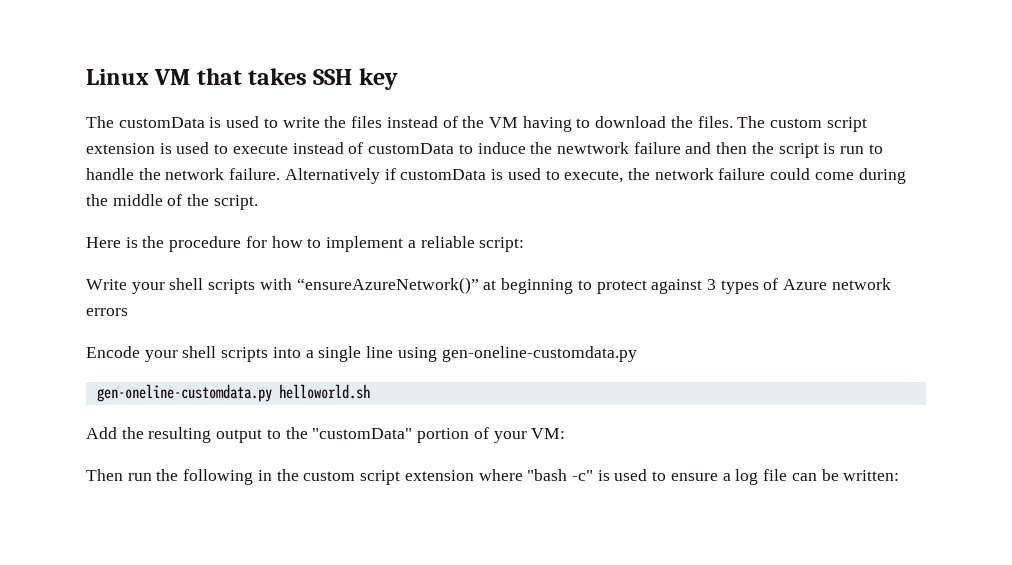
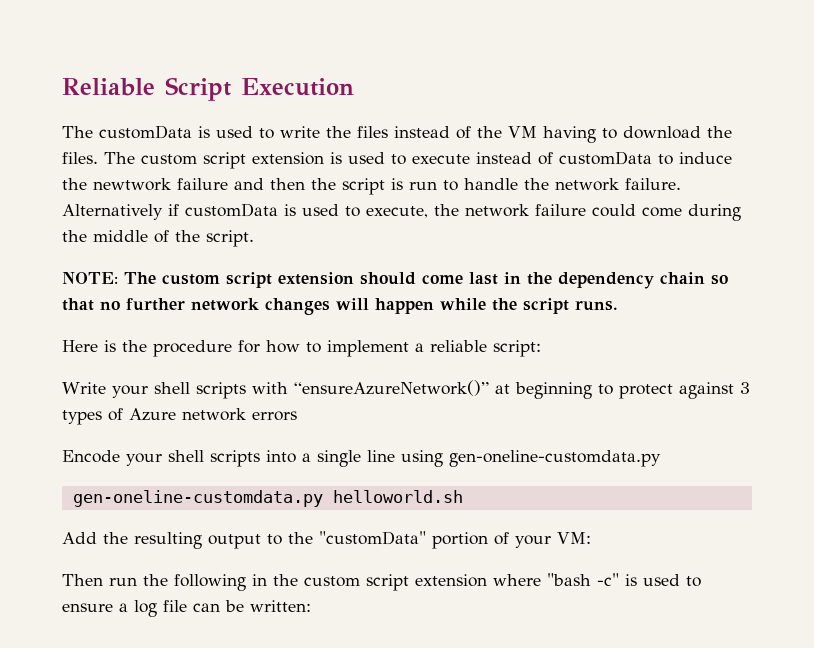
[86,68,398,90] Linux VM that takes SSH key -> [62,77,354,101] Reliable Script Execution
(258, 202) none -> [62,272,728,289] [62,298,618,315] // NOTE: The custom script extension should come last in the dependency chain so that no further network changes will happen while the script runs.

